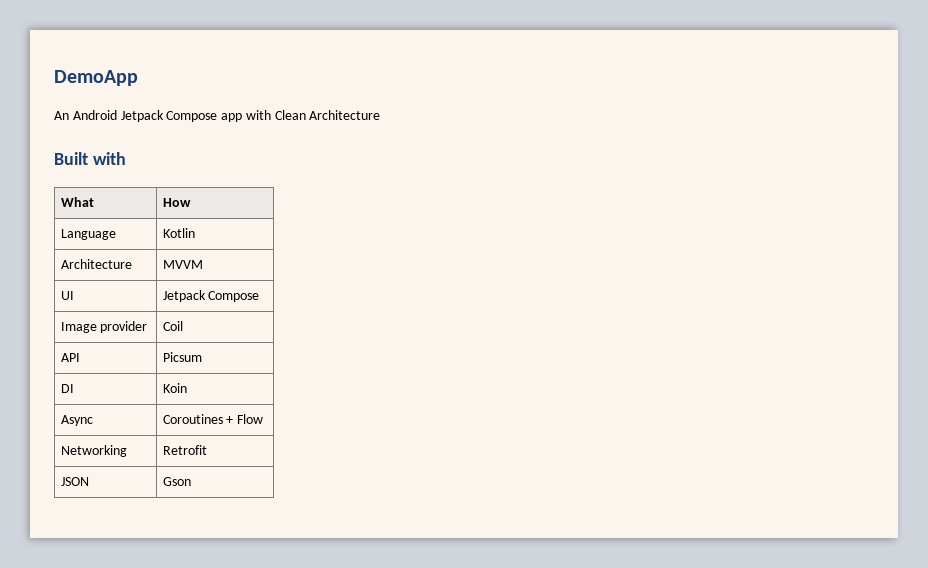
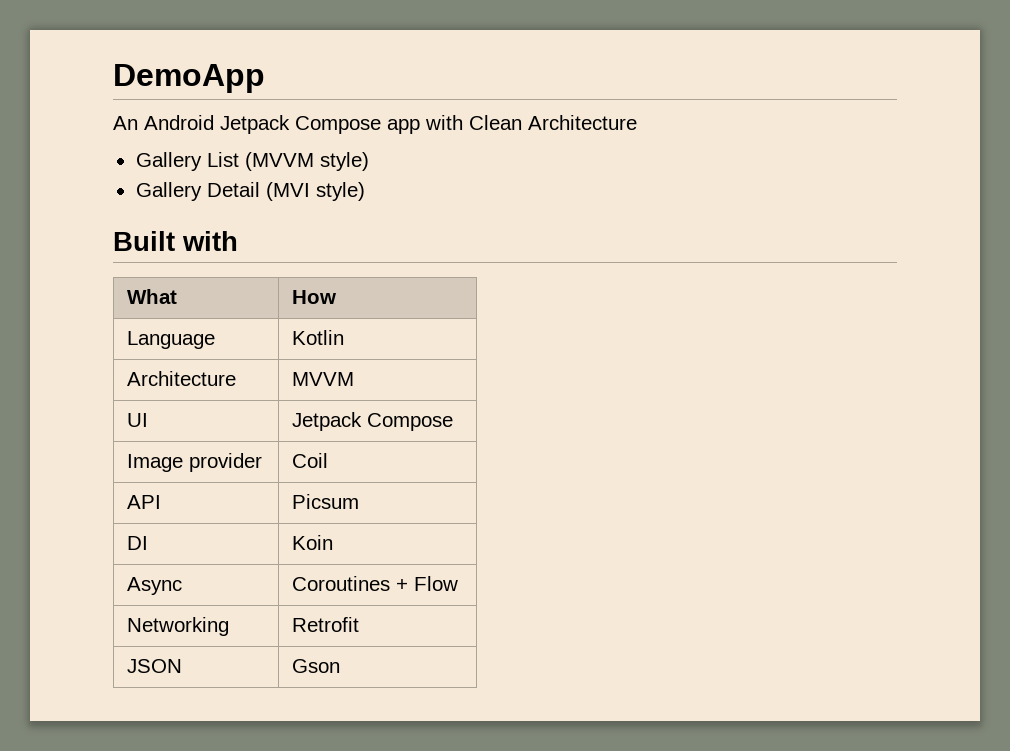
(381, 115) none -> [135,152,369,171] [135,182,365,201] // Gallery List (MVVM style) // Gallery Detail (MVI style)

